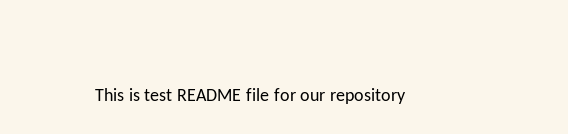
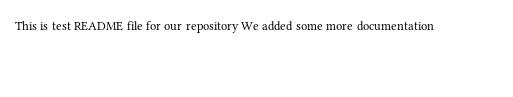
(407, 96) none -> [241,21,434,31] We added some more documentation

